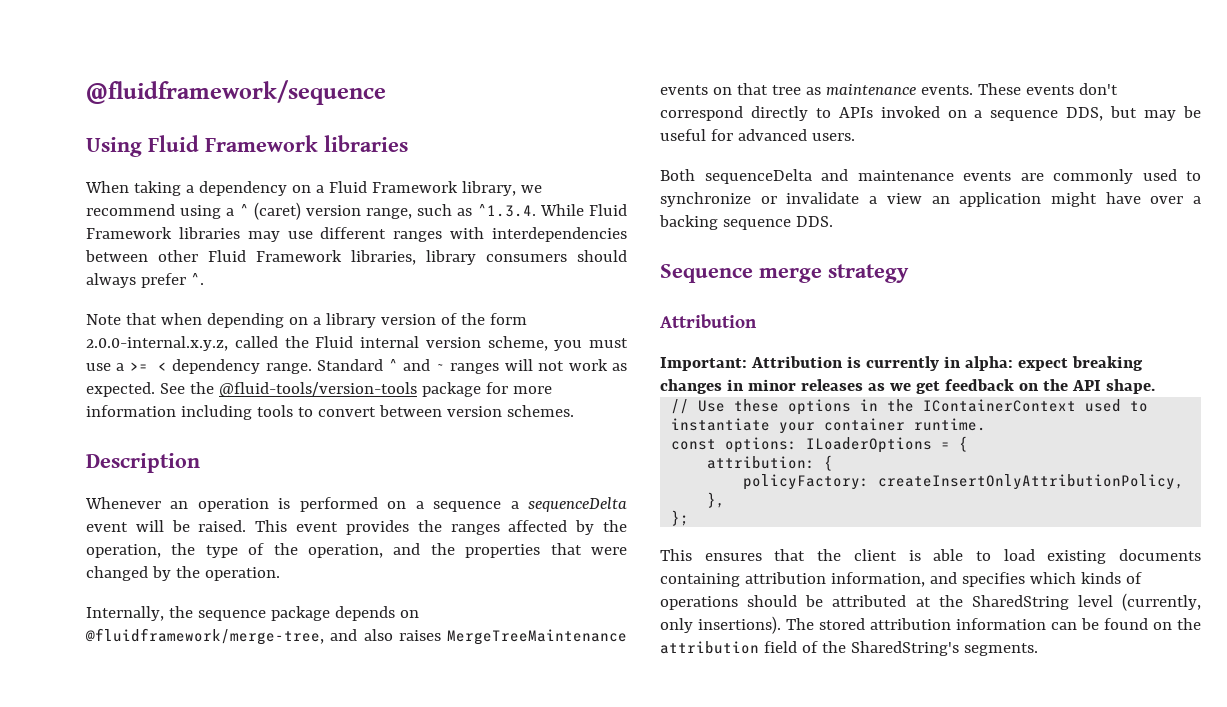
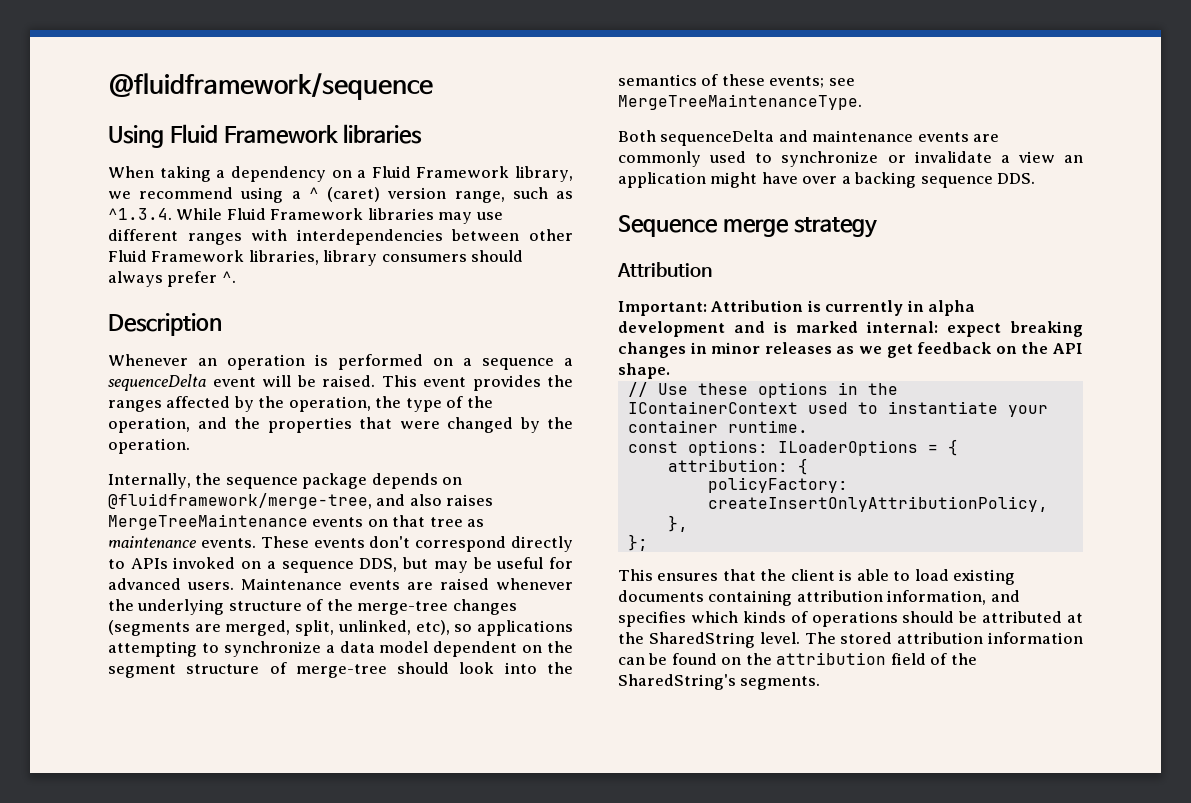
[86,313,527,328] [86,336,628,351] [86,359,627,374] [86,382,552,397] [86,405,574,420] // Note that when depending on a library version of the form 2.0.0-internal.x.y.z, called the Fluid internal version scheme, you must use a >= < dependency range. Standard ^ and ~ ranges will not work as expected. See the @fluid-tools/version-tools package for more information including tools to convert between version schemes. -> (236, 277) none
(855, 137) none -> [241,578,573,590] [108,599,517,615] [108,620,573,636] [108,641,573,657] [108,662,573,678] [618,74,855,88] [618,94,862,110] Maintenance events are raised whenever the underlying structure of the merge-tree changes (segments are merged, split, unlinked, etc), so applications attempting to synchronize a data model dependent on the segment structure of merge-tree should look into the semantics of these events; see MergeTreeMaintenanceType.
[964,356,1013,371] alpha: -> [928,300,976,316] [618,321,938,337] alpha development and is marked internal:
[1077,593,1201,611] [660,616,781,634] level (currently, only insertions). -> [759,632,800,644] level.

